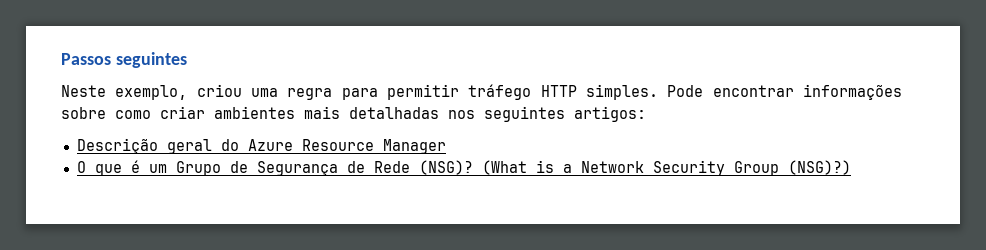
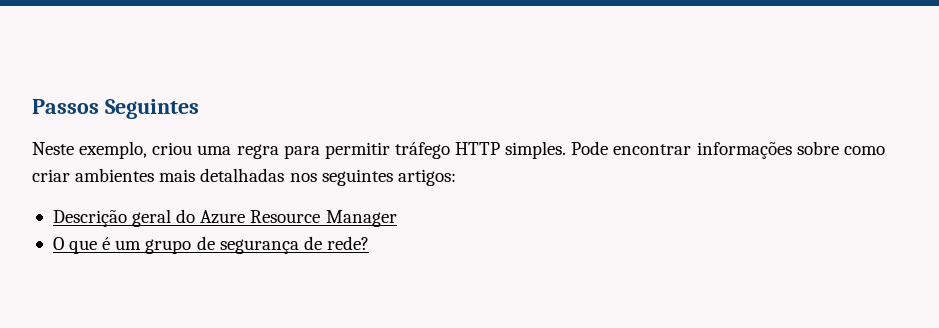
[115,52,187,68] seguintes -> [104,99,199,119] Seguintes
[175,160,851,176] Grupo de Segurança de Rede (NSG)? (What is a Network Security Group (NSG)?) -> [145,236,369,254] grupo de segurança de rede?

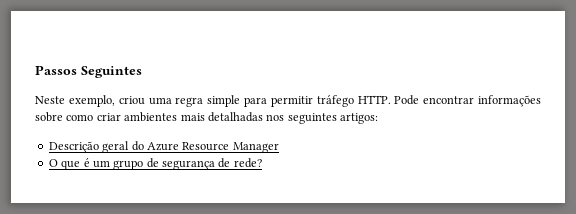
(279, 151) none -> [207,95,241,107] simple
[455,141,567,159] HTTP simples. -> [357,95,391,104] HTTP.

